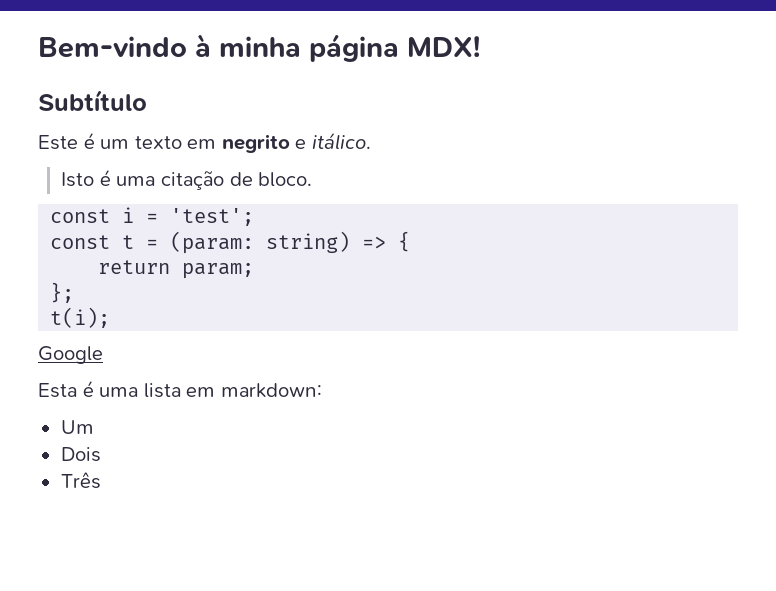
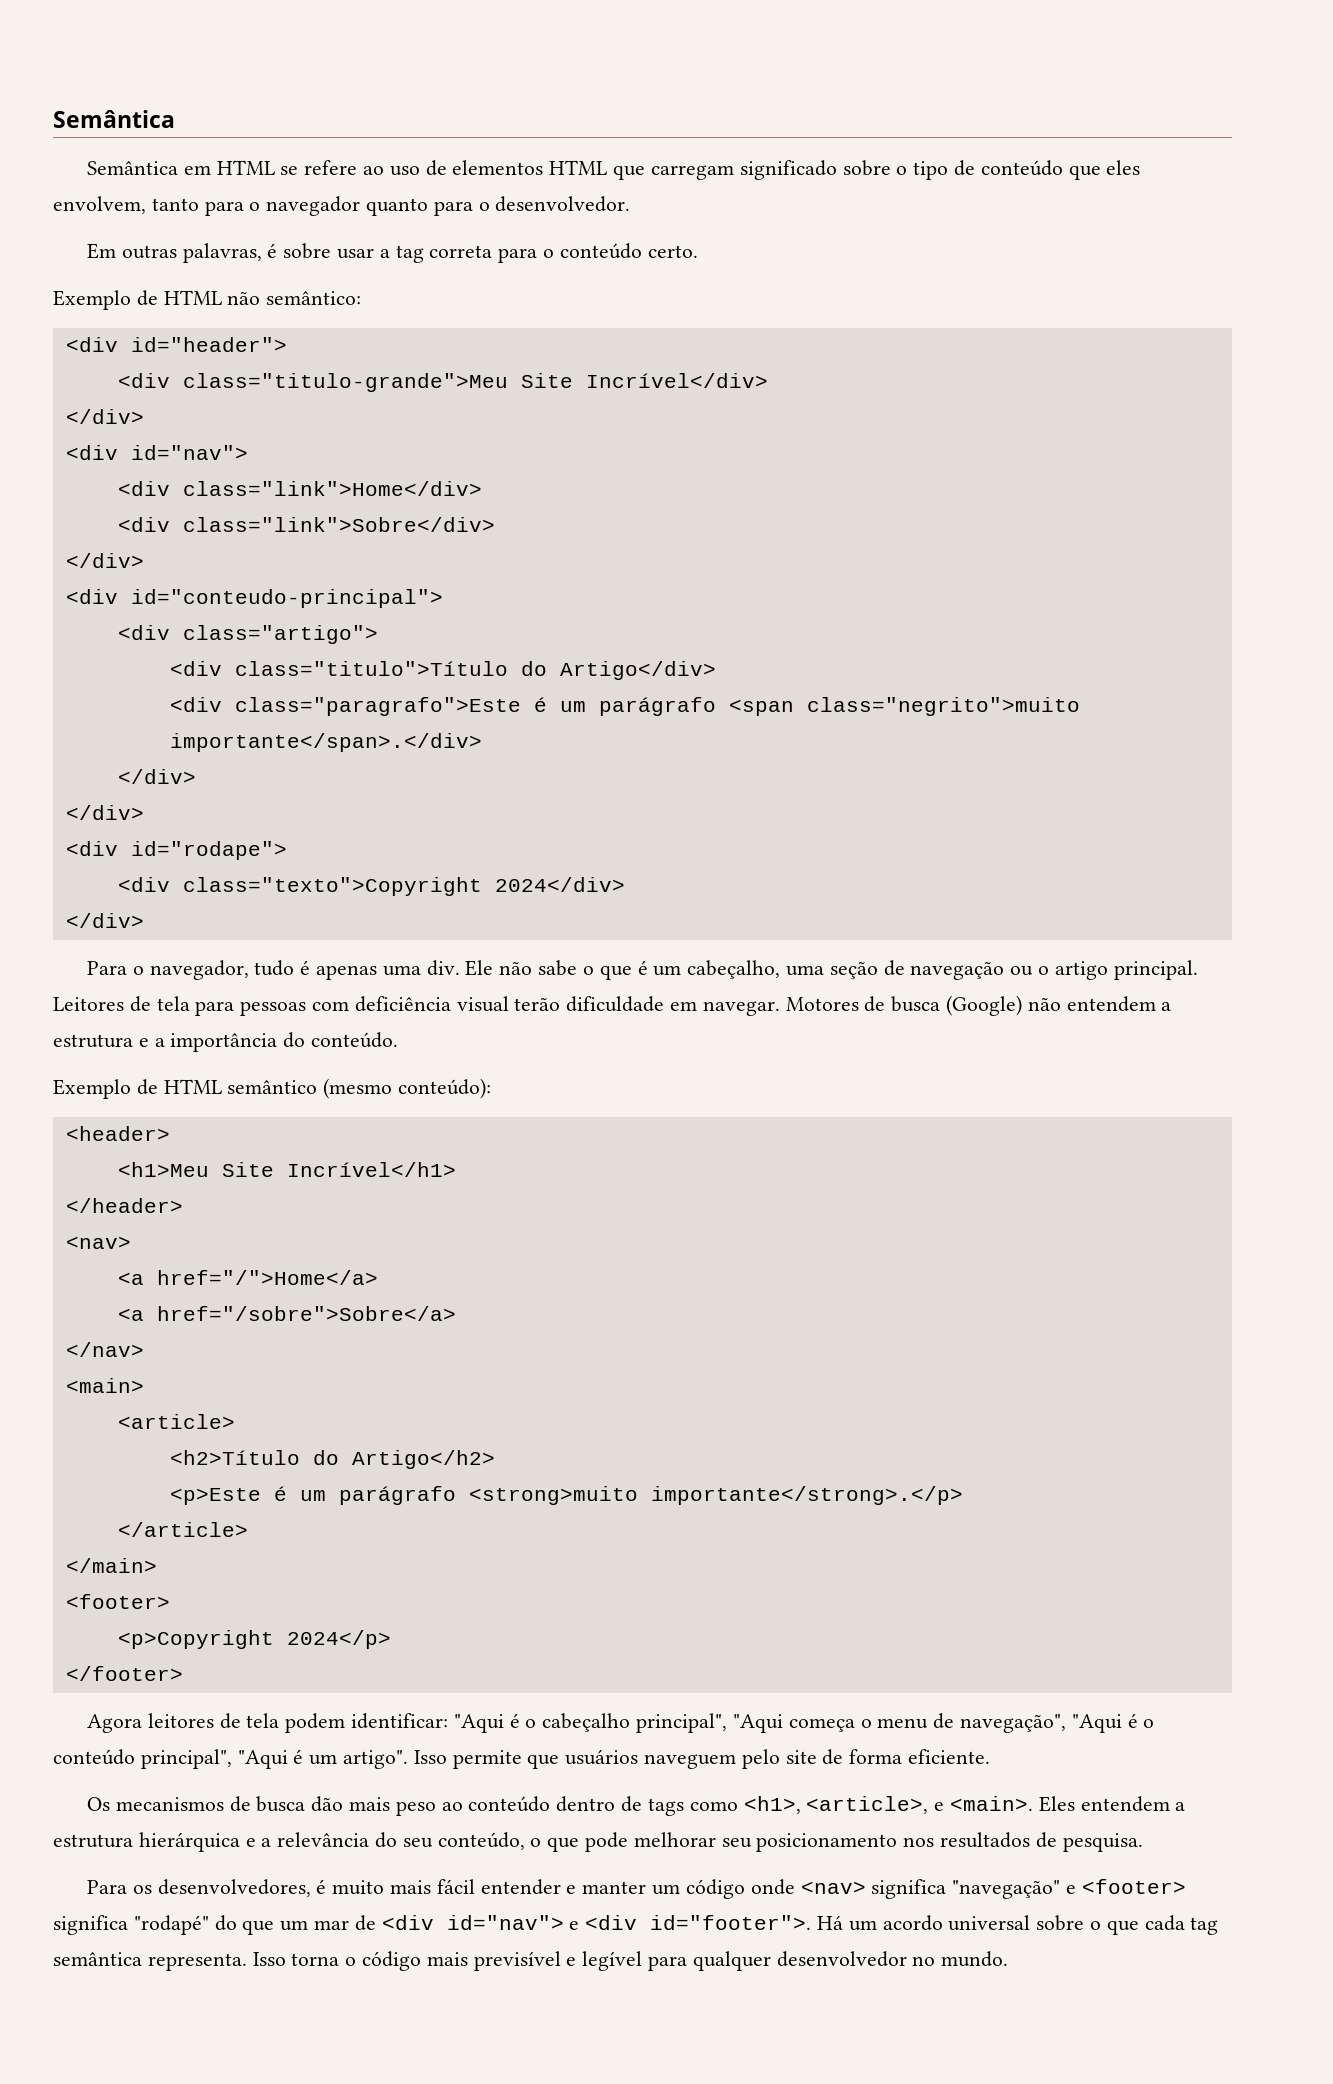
[38,33,480,62] [38,90,147,111] [38,132,371,153] [61,169,313,190] [50,207,255,226] [50,231,411,254] [98,260,255,279] [50,282,75,303] [50,307,111,328] [38,346,103,364] [38,380,322,398] [60,420,94,434] [60,447,101,462] [60,472,101,489] Bem-vindo à minha página MDX! // Subtítulo // Este é um texto em negrito e itálico. // Isto é uma citação de bloco. // const i = 'test'; // const t = (param: string) => { // return param; // }; // t(i); // Google // Esta é uma lista em markdown: // Um // Dois // Três -> [53,110,175,128] [87,160,1141,180] [53,196,631,216] [87,243,698,263] [53,290,362,310] [65,337,287,352] [117,373,768,392] [65,409,144,424] [65,445,248,460] [117,481,482,496] [117,517,495,532] [65,553,144,568] [65,589,443,608] [117,625,378,644] [169,661,716,680] [169,697,1080,716] [169,733,482,752] [117,769,196,784] [65,805,144,820] [65,841,287,860] [117,877,625,896] [65,913,144,928] [87,960,1198,980] [53,995,1172,1016] [53,1032,399,1052] [53,1078,492,1099] [65,1126,170,1141] [117,1162,456,1177] [65,1198,183,1213] [65,1236,131,1249] [117,1270,378,1285] [117,1306,456,1321] [65,1342,144,1357] [65,1378,144,1393] [117,1414,235,1429] [169,1450,495,1469] [169,1486,963,1505] [117,1522,248,1537] [65,1558,157,1573] [65,1594,170,1609] [117,1630,391,1649] [65,1666,183,1681] [87,1713,1155,1733] [53,1749,991,1769] [87,1796,1186,1816] [53,1832,1143,1852] [87,1879,1186,1899] [53,1915,1219,1935] [53,1951,1009,1971] Semântica // Semântica em HTML se refere ao uso de elementos HTML que carregam significado sobre o tipo de conteúdo que eles envolvem, tanto para o navegador quanto para o desenvolvedor. // Em outras palavras, é sobre usar a tag correta para o conteúdo certo. // Exemplo de HTML não semântico: // <div id="header"> // <div class="titulo-grande">Meu Site Incrível</div> // </div> // <div id="nav"> // <div class="link">Home</div> // <div class="link">Sobre</div> // </div> // <div id="conteudo-principal"> // <div class="artigo"> // <div class="titulo">Título do Artigo</div> // <div class="paragrafo">Este é um parágrafo <span class="negrito">muito importante</span>.</div> // </div> // </div> // <div id="rodape"> // <div class="texto">Copyright 2024</div> // </div> // Para o navegador, tudo é apenas uma div. Ele não sabe o que é um cabeçalho, uma seção de navegação ou o artigo principal. Leitores de tela para pessoas com deficiência visual terão dificuldade em navegar. Motores de busca (Google) não entendem a estrutura e a importância do conteúdo. // Exemplo de HTML semântico (mesmo conteúdo): // <header> // <h1>Meu Site Incrível</h1> // </header> // <nav> // <a href="/">Home</a> // <a href="/sobre">Sobre</a> // </nav> // <main> // <article> // <h2>Título do Artigo</h2> // <p>Este é um parágrafo <strong>muito importante</strong>.</p> // </article> // </main> // <footer> // <p>Copyright 2024</p> // </footer> // Agora leitores de tela podem identificar: "Aqui é o cabeçalho principal", "Aqui começa o menu de navegação", "Aqui é o conteúdo principal", "Aqui é um artigo". Isso permite que usuários naveguem pelo site de forma eficiente. // Os mecanismos de busca dão mais peso ao conteúdo dentro de tags como <h1>, <article>, e <main>. Eles entendem a estrutura hierárquica e a relevância do seu conteúdo, o que pode melhorar seu posicionamento nos resultados de pesquisa. // Para os desenvolvedores, é muito mais fácil entender e manter um código onde <nav> significa "navegação" e <footer> significa "rodapé" do que um mar de <div id="nav"> e <div id="footer">. Há um acordo universal sobre o que cada tag semântica representa. Isso torna o código mais previsível e legível para qualquer desenvolvedor no mundo.

